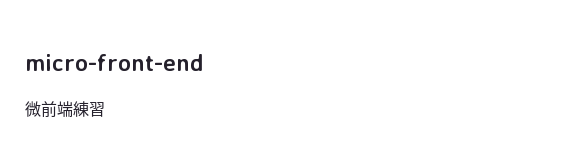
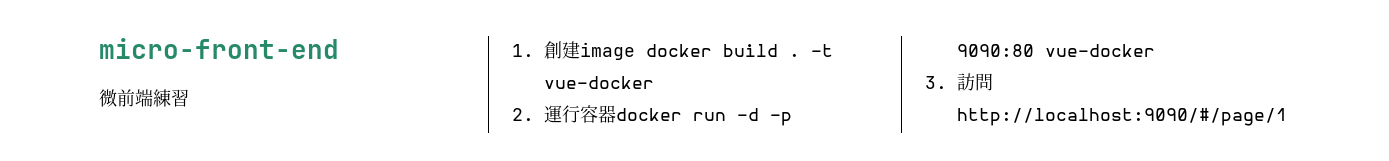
(105, 109) none -> [512,41,833,60] [543,76,654,89] [512,105,792,126] [956,44,1155,57] [925,73,993,91] [956,108,1287,126] // 1.創建image docker build . -t vue-docker // 2.運行容器docker run -d -p 9090:80 vue-docker // 3.訪問http://localhost:9090/#/page/1

